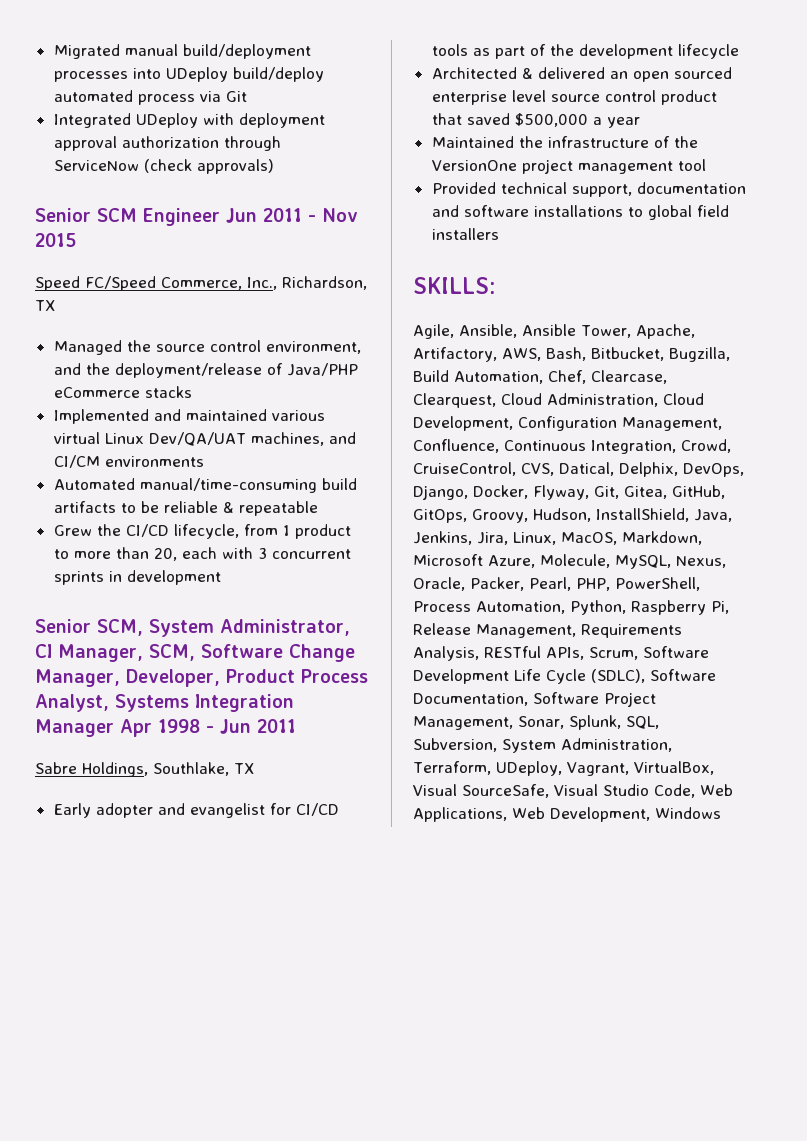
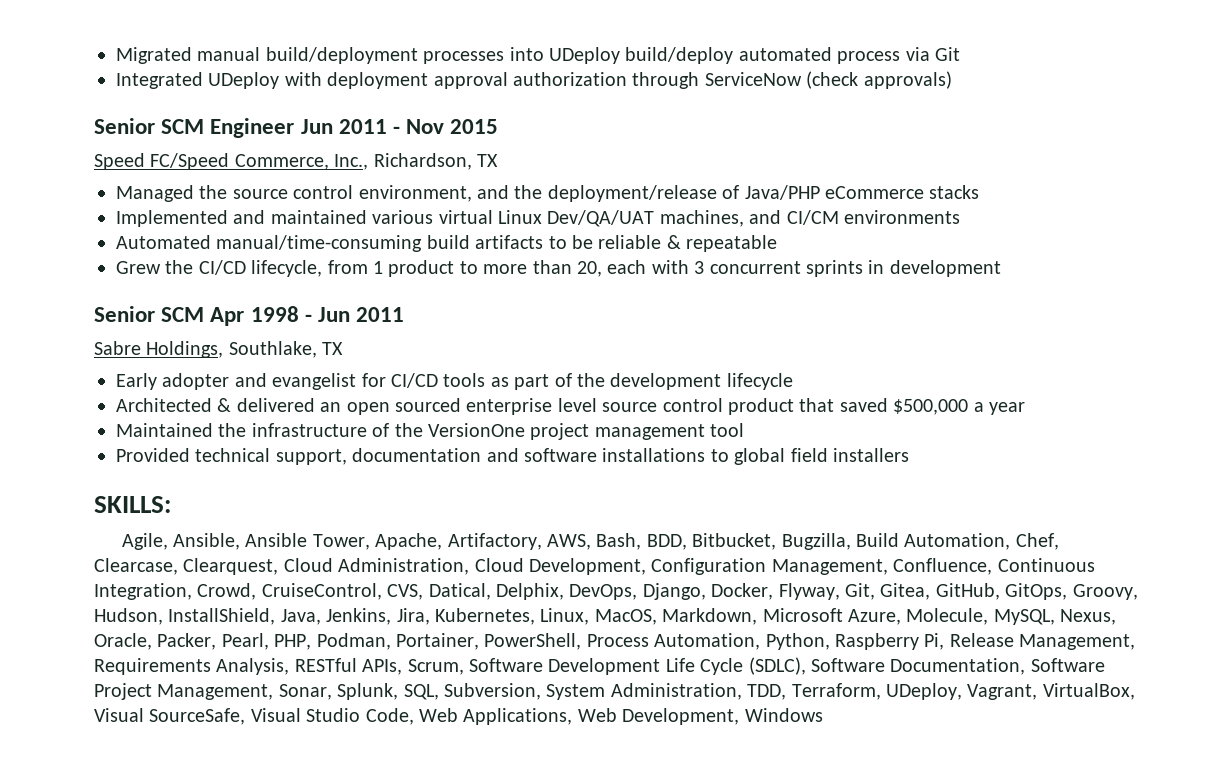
[97,619,350,637] [35,644,355,662] [35,669,368,687] [35,694,294,712] [35,719,114,737] SCM, System Administrator, CI Manager, SCM, Software Change Manager, Developer, Product Process Analyst, Systems Integration Manager -> [161,307,205,322] SCM
(586, 354) none -> [646,534,687,550] BDD,
(508, 538) none -> [435,608,535,625] Kubernetes,
(610, 584) none -> [316,633,479,650] Podman, Portainer,
(672, 745) none -> [747,684,787,700] TDD,

